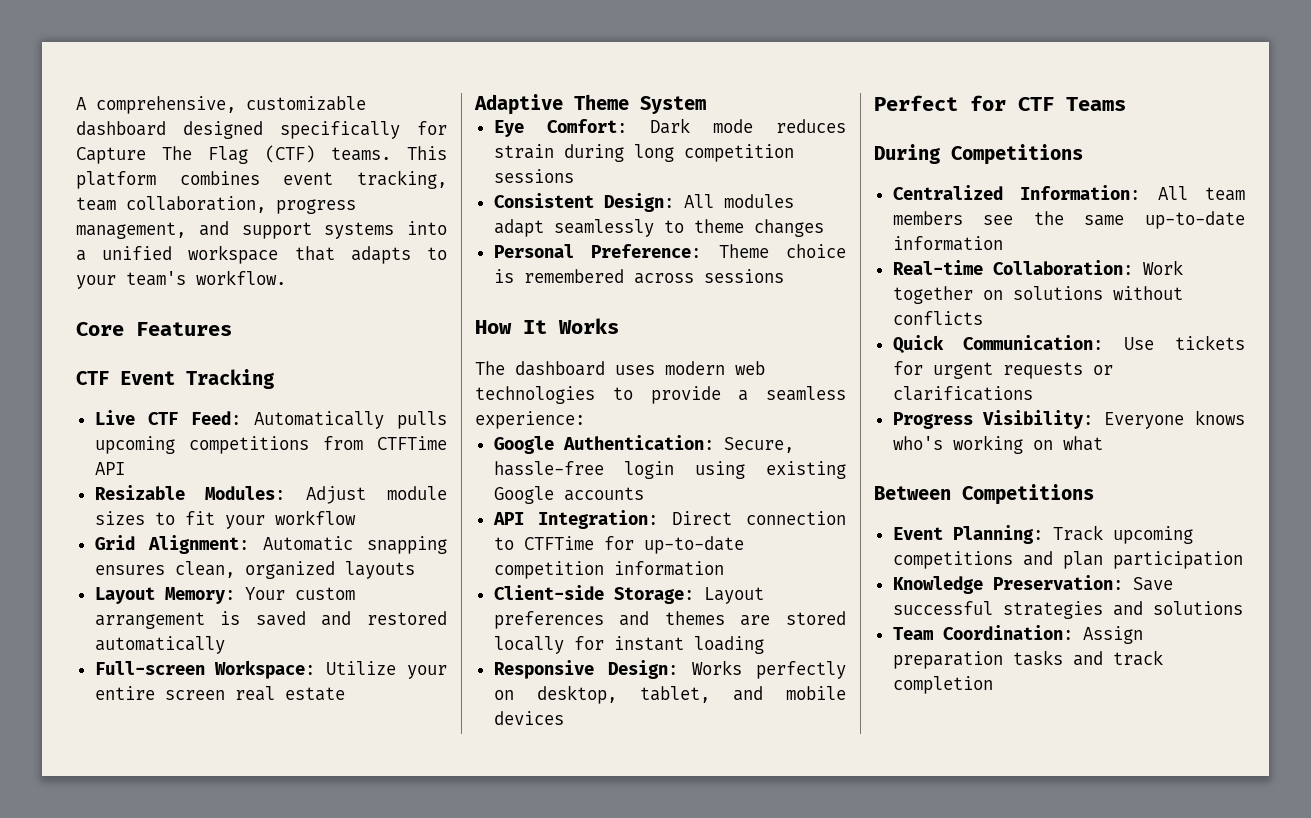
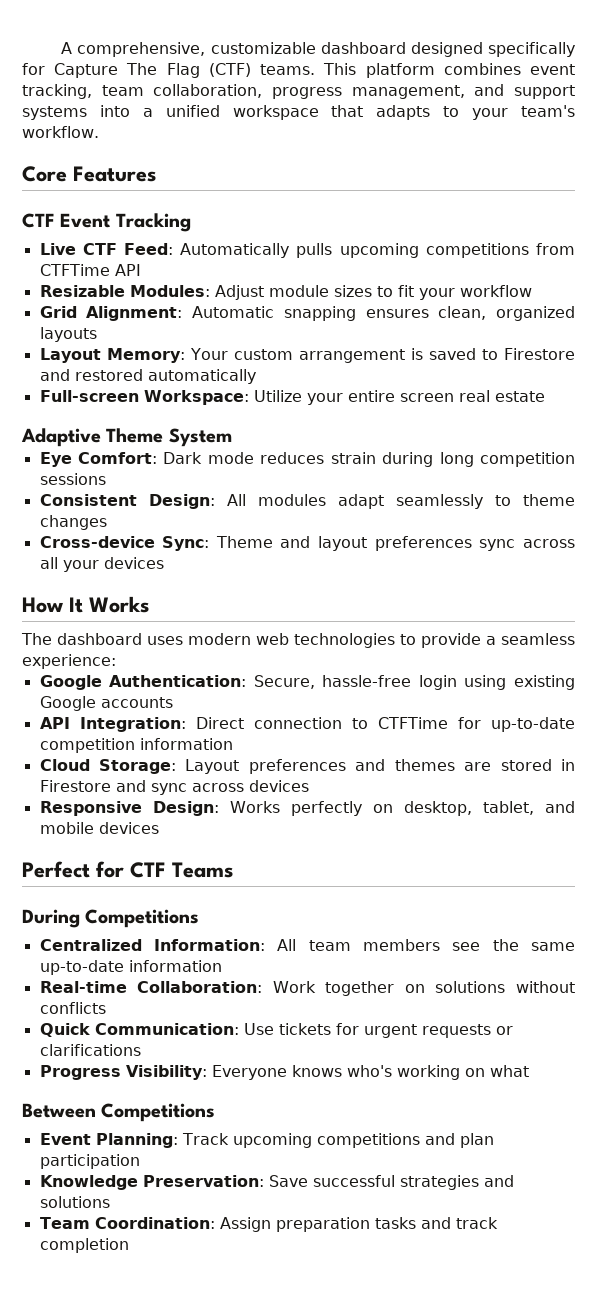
(306, 618) none -> [481,348,576,360] to Firestore
[493,244,846,258] [493,269,784,284] Personal Preference: Theme choice is remembered across sessions -> [39,536,575,551] [39,557,164,572] Cross-device Sync: Theme and layout preferences sync across all your devices
[493,585,604,600] Client-side -> [39,759,90,771] Cloud
[493,636,764,654] locally for instant loading -> [561,759,575,771] [39,780,309,795] in Firestore and sync across devices

